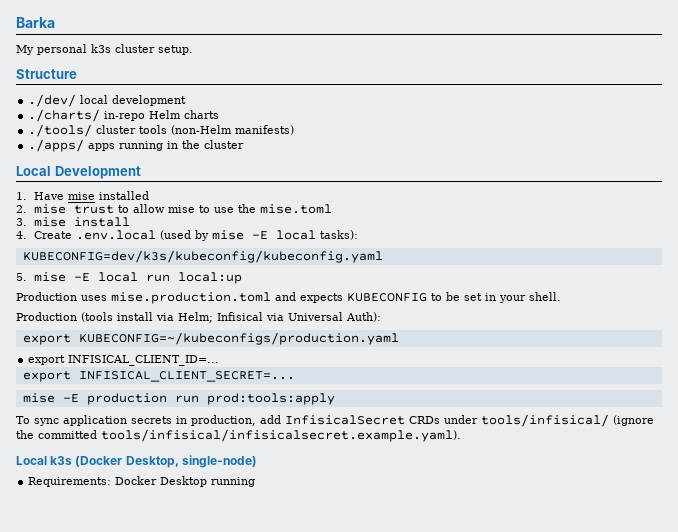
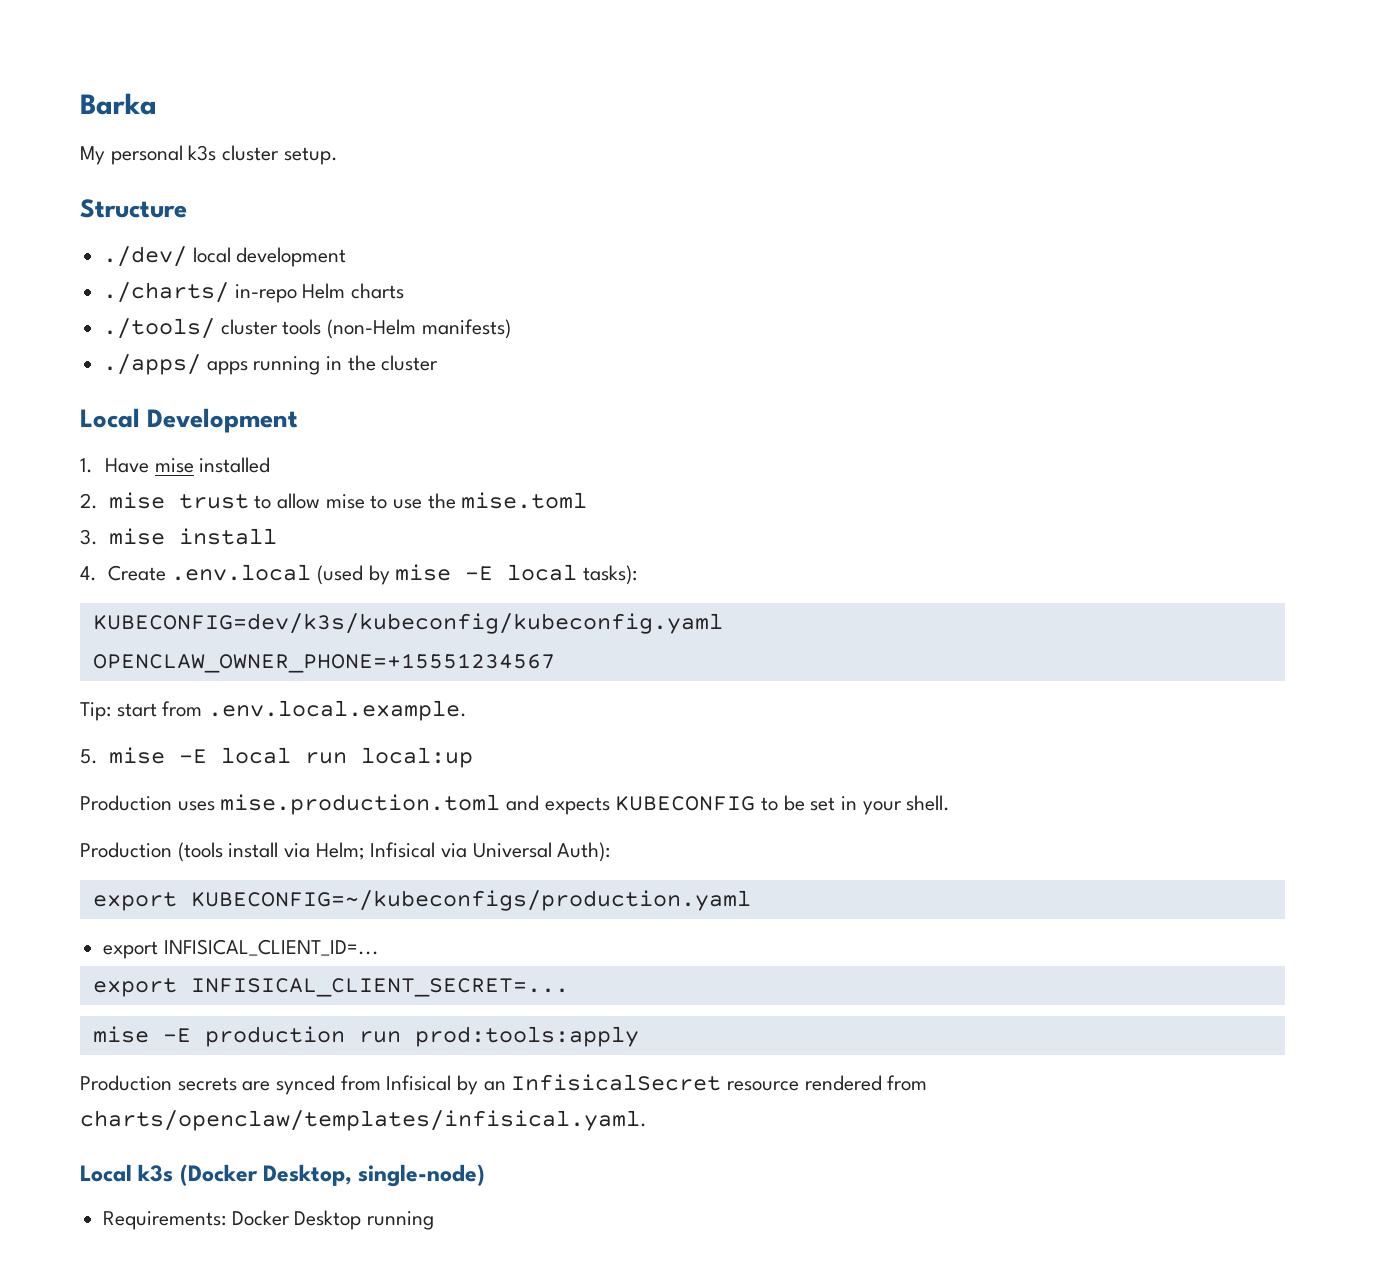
(383, 256) none -> [92,653,555,673] [80,700,468,721] // OPENCLAW_OWNER_PHONE=+15551234567 // Tip: start from .env.local.example.
[16,414,654,427] [16,429,461,442] To sync application secrets in production, add InfisicalSecret CRDs under tools/infisical/ (ignore the committed tools/infisical/infisicalsecret.example.yaml). -> [80,1074,928,1095] [80,1110,647,1131] Production secrets are synced from Infisical by an InfisicalSecret resource rendered from charts/openclaw/templates/infisical.yaml.

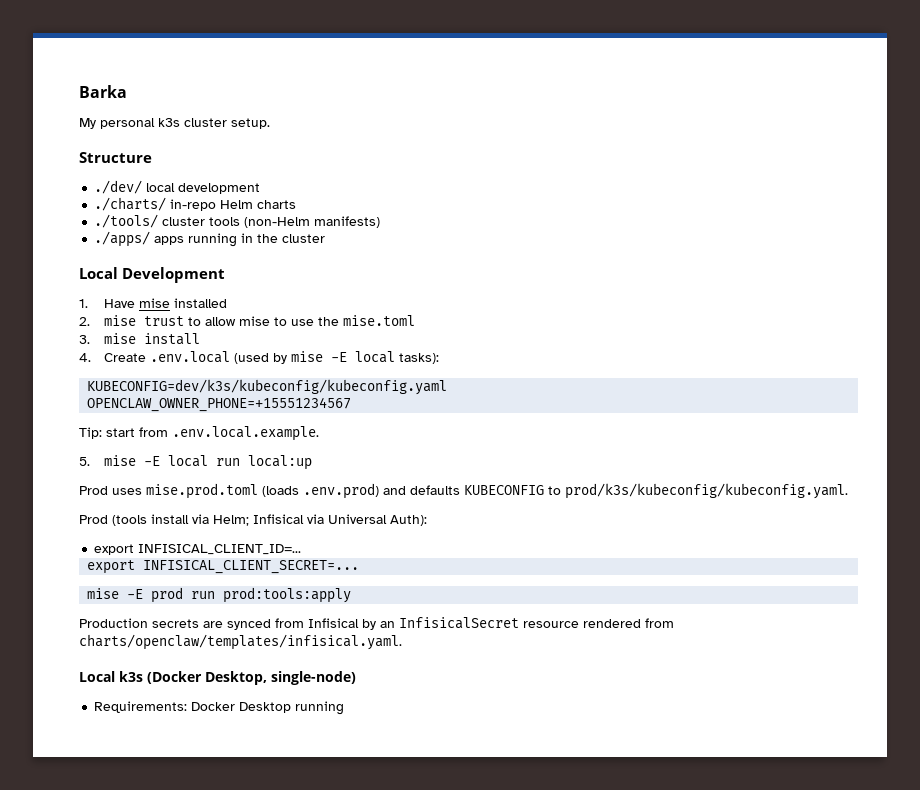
[80,794,951,815] [80,842,172,858] Production uses mise.production.toml and expects KUBECONFIG to be set in your shell. // Production -> [79,483,848,499] [79,515,108,524] Prod uses mise.prod.toml (loads .env.prod) and defaults KUBECONFIG to prod/k3s/kubeconfig/kubeconfig.yaml. // Prod
[92,890,751,911] // export KUBECONFIG=~/kubeconfigs/production.yaml -> (427, 520) none
[204,1026,345,1047] production -> [151,587,184,603] prod

